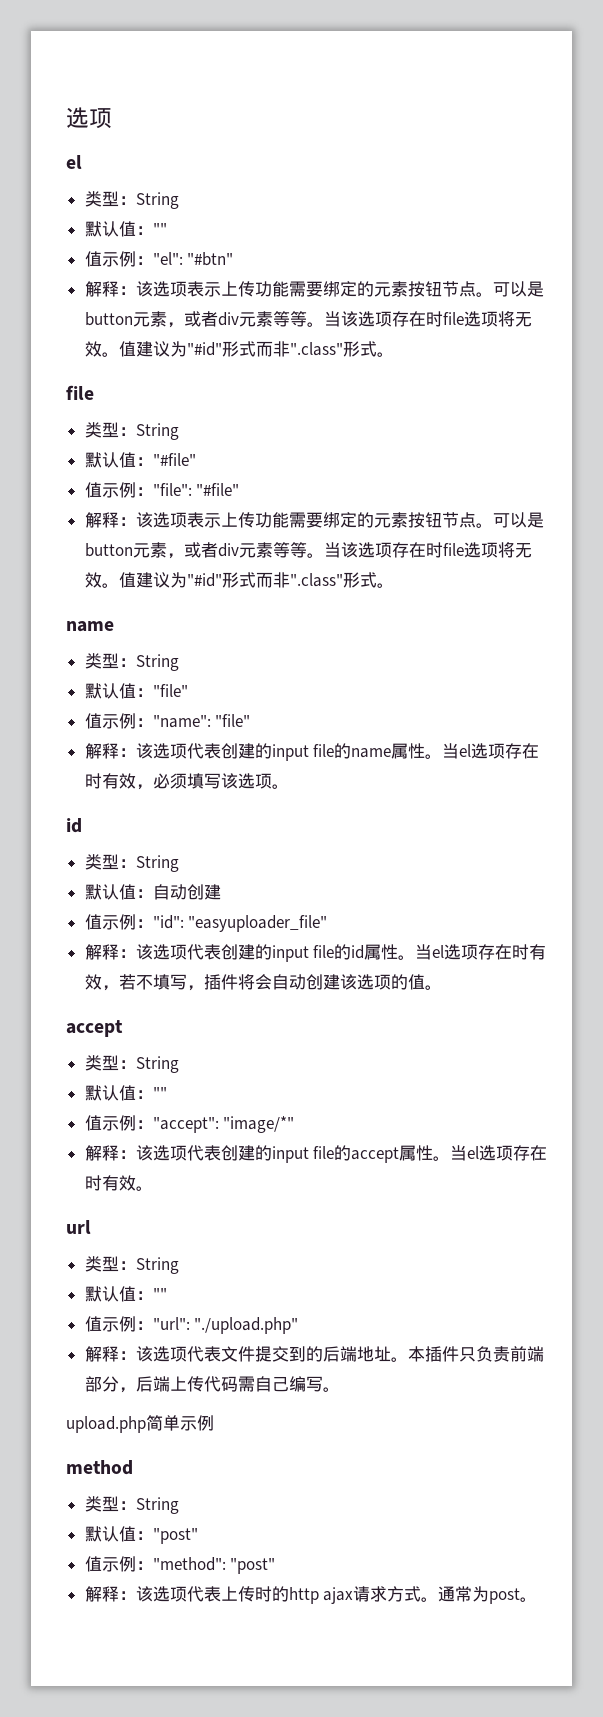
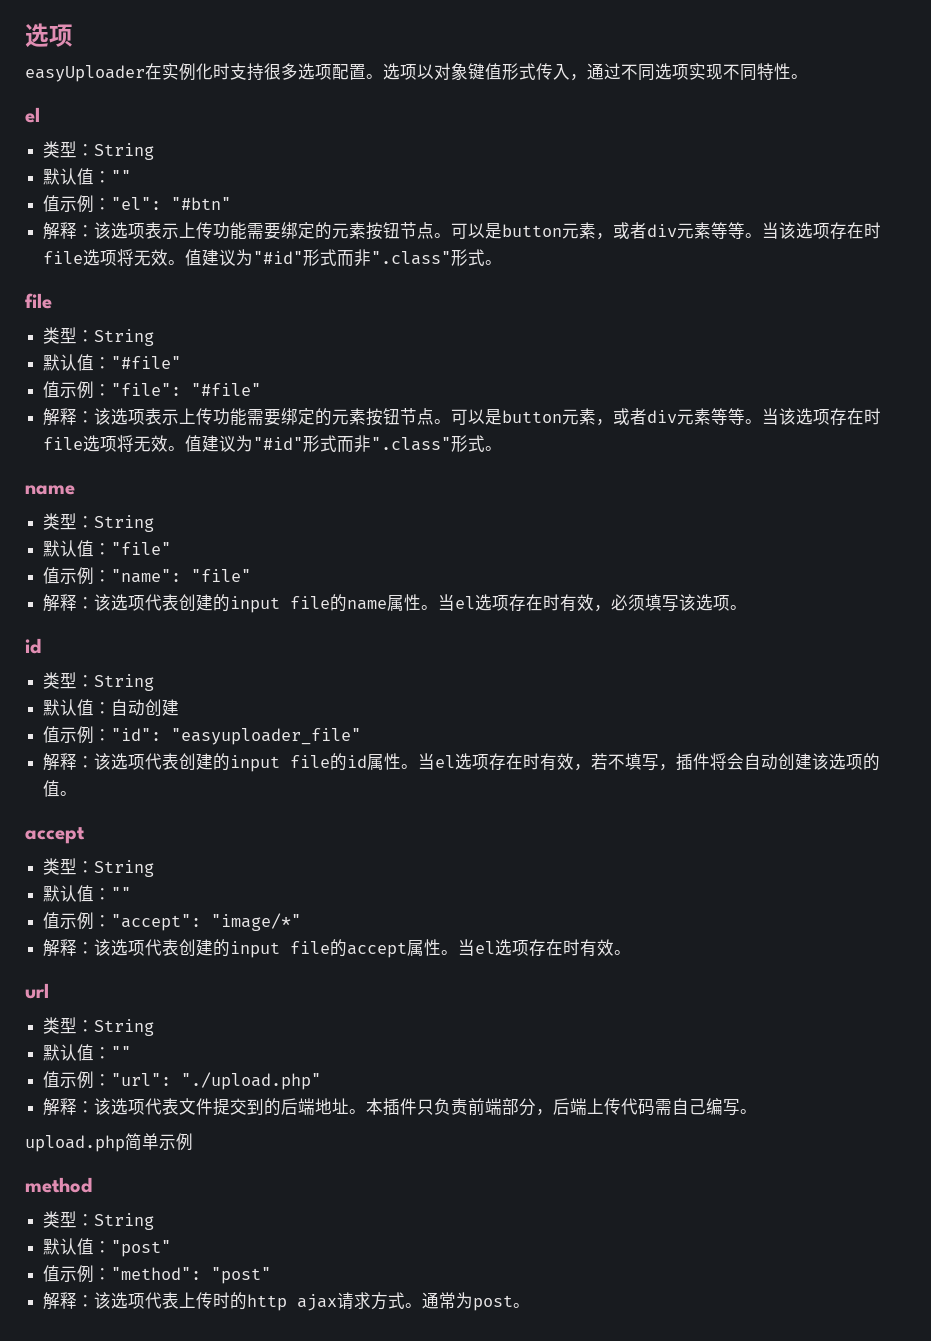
[66,107,112,129] 选项 -> [25,23,73,48] [25,63,808,82] 选项 // easyUploader在实例化时支持很多选项配置。选项以对象键值形式传入，通过不同选项实现不同特性。

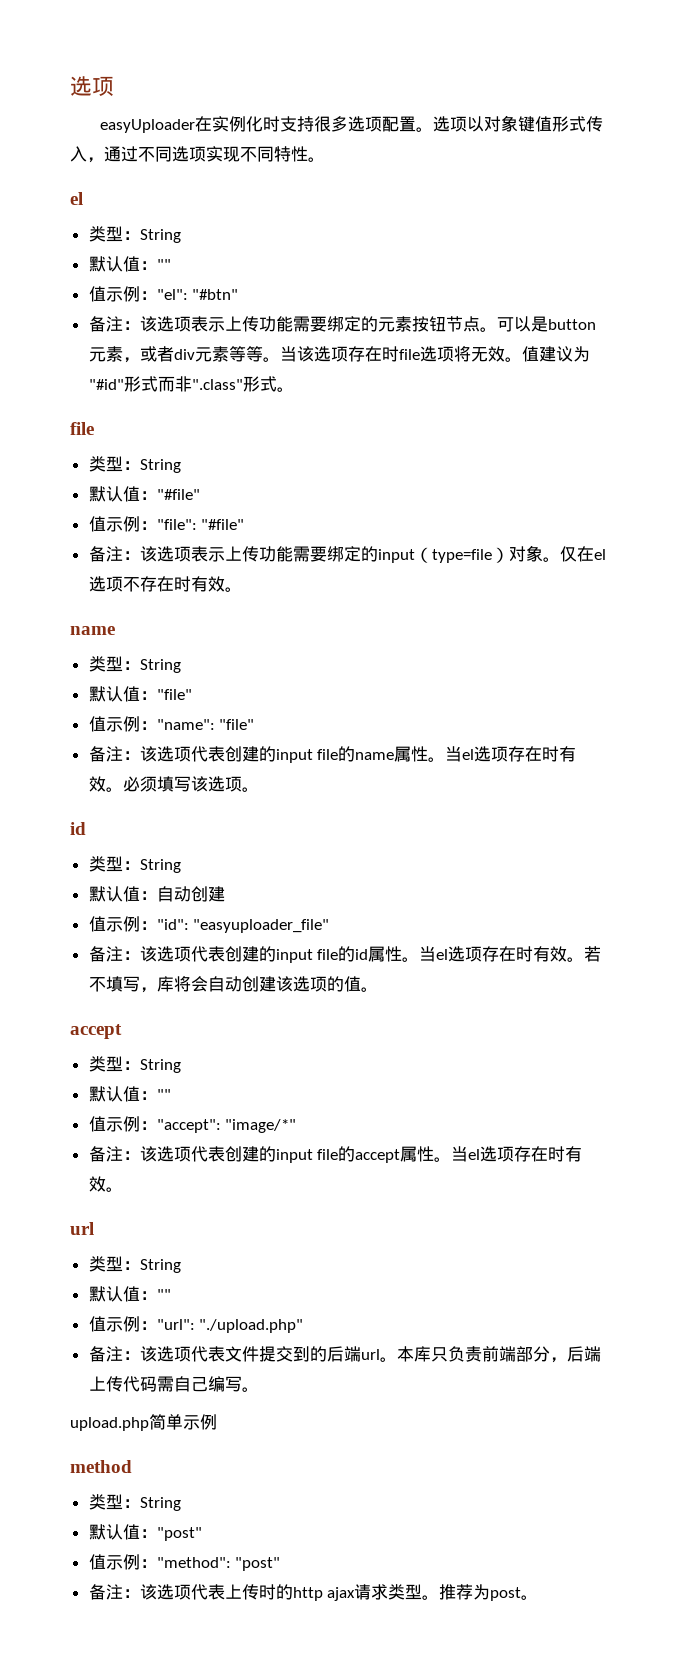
[43,222,78,240] 解释 -> [88,316,123,332] 备注
[43,408,882,426] [43,435,486,453] 解释：该选项表示上传功能需要绑定的元素按钮节点。可以是button元素，或者div元素等等。当该选项存在时file选项将无效。值建议为"#id"形式而非".class"形式 -> [88,545,606,563] [88,576,225,592] 备注：该选项表示上传功能需要绑定的input（type=file）对象。仅在el选项不存在时有效
[43,594,78,612] 解释 -> [88,746,123,762] 备注
[594,605,612,612] ， -> [105,787,123,792] 。
[43,753,78,771] 解释 -> [88,946,123,962] 备注
[574,764,592,771] ， -> [567,957,585,962] 。
[676,753,711,771] 插件 -> [156,976,174,992] 库
[43,939,78,957] 解释 -> [88,1146,123,1162] 备注
[43,1098,78,1116] 解释 -> [88,1346,123,1362] 备注
[315,1098,418,1116] 地址。本插件 -> [360,1346,431,1362] url。本库
[43,1292,78,1310] 解释 -> [88,1584,123,1600] 备注
[371,1292,457,1310] 方式。通常 -> [388,1584,474,1600] 类型。推荐

